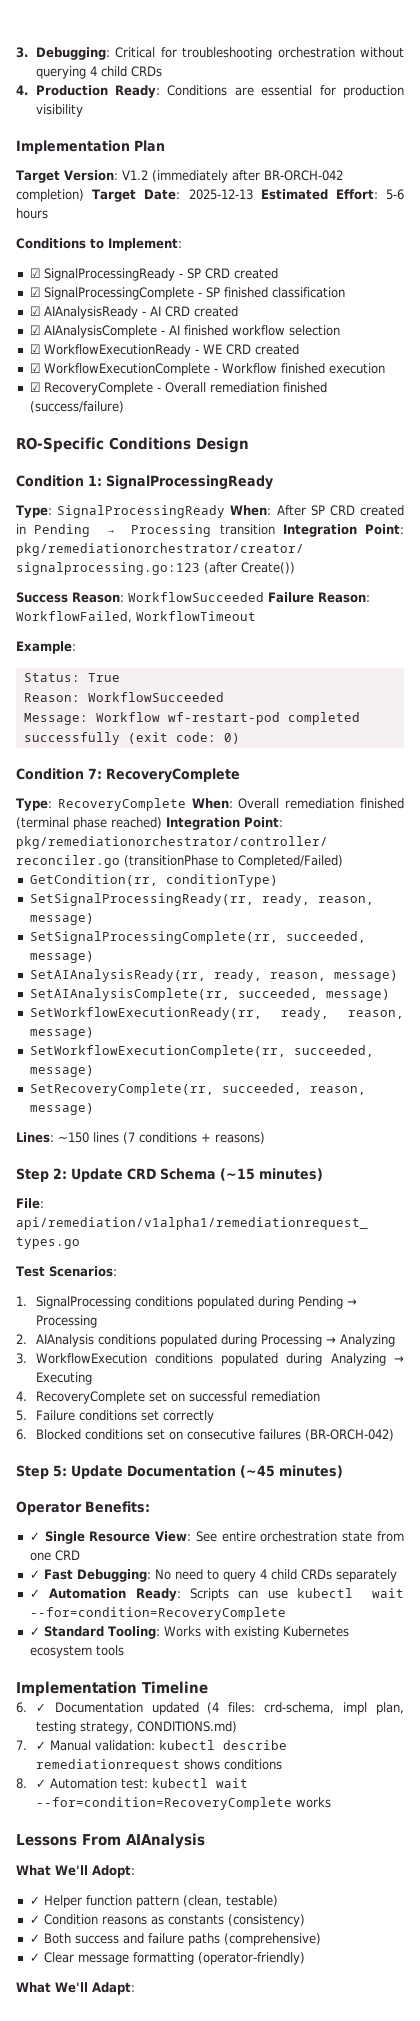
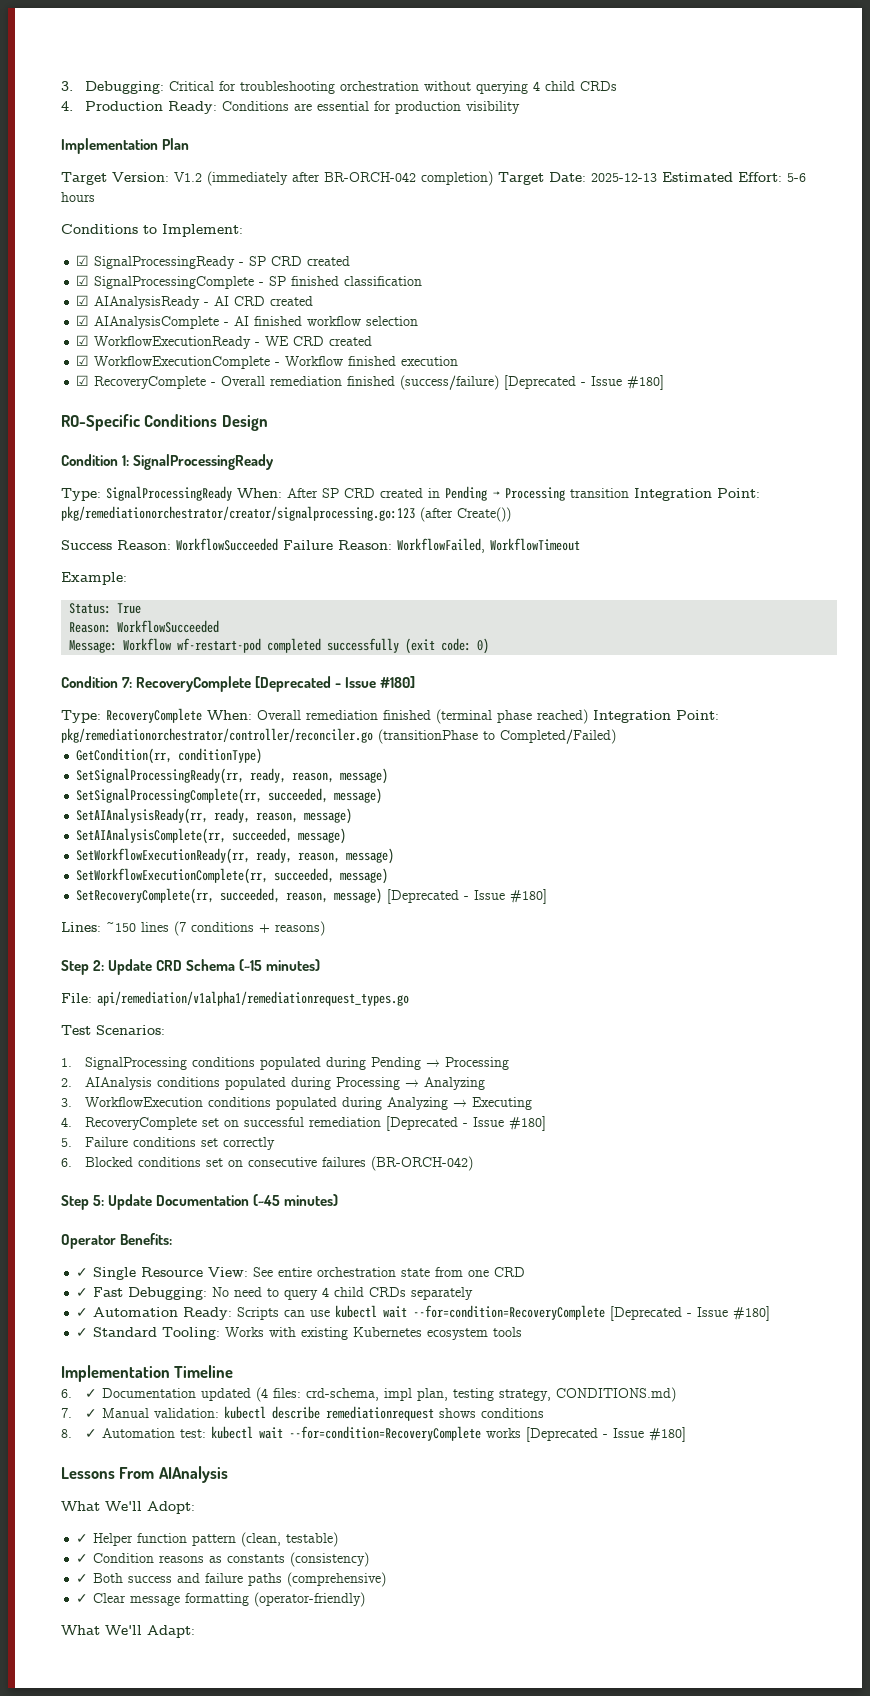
(124, 407) none -> [504,375,665,390] [Deprecated - Issue #180]
(240, 775) none -> [255,676,416,692] [Deprecated - Issue #180]
(94, 1109) none -> [387,889,548,904] [Deprecated - Issue #180]
(320, 1396) none -> [385,1116,546,1131] [Deprecated - Issue #180]
(286, 1613) none -> [610,1306,771,1321] [Deprecated - Issue #180]
(331, 1802) none -> [525,1427,686,1442] [Deprecated - Issue #180]

